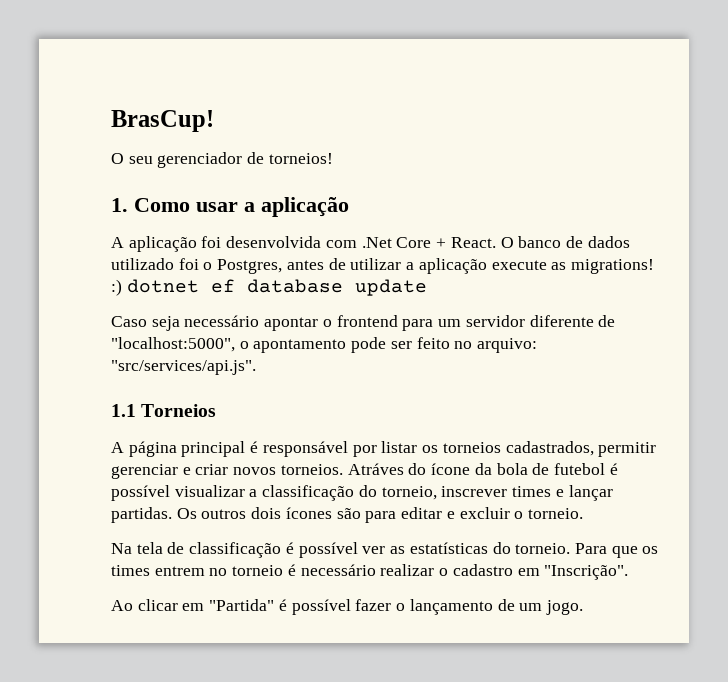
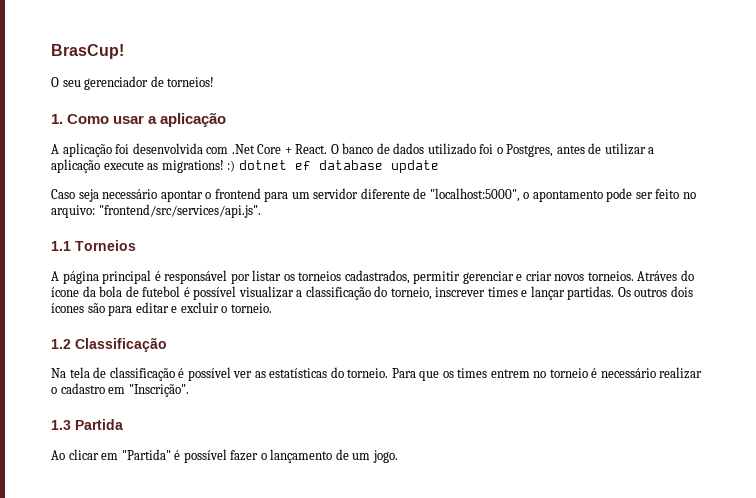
[111,360,256,375] "src/services/api.js". -> [98,204,261,218] "frontend/src/services/api.js".
(583, 513) none -> [51,337,167,352] // 1.2 Classificação
(629, 572) none -> [51,419,123,430] // 1.3 Partida

